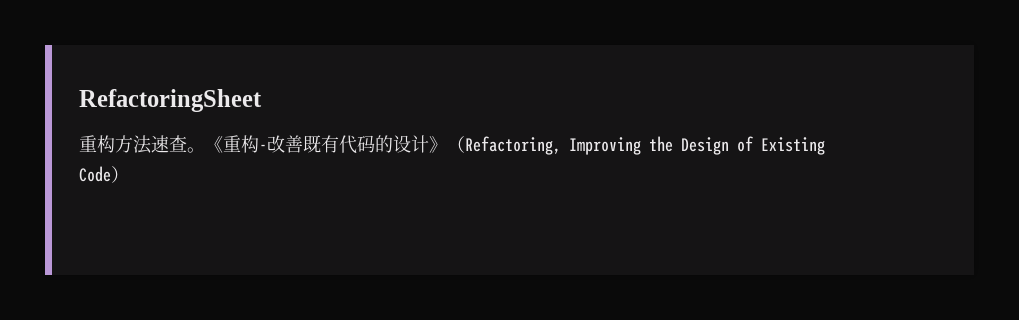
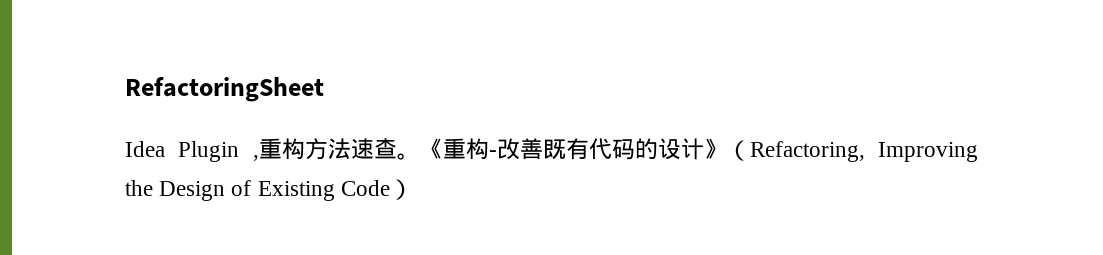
(262, 100) none -> [125,141,259,162] Idea Plugin ,

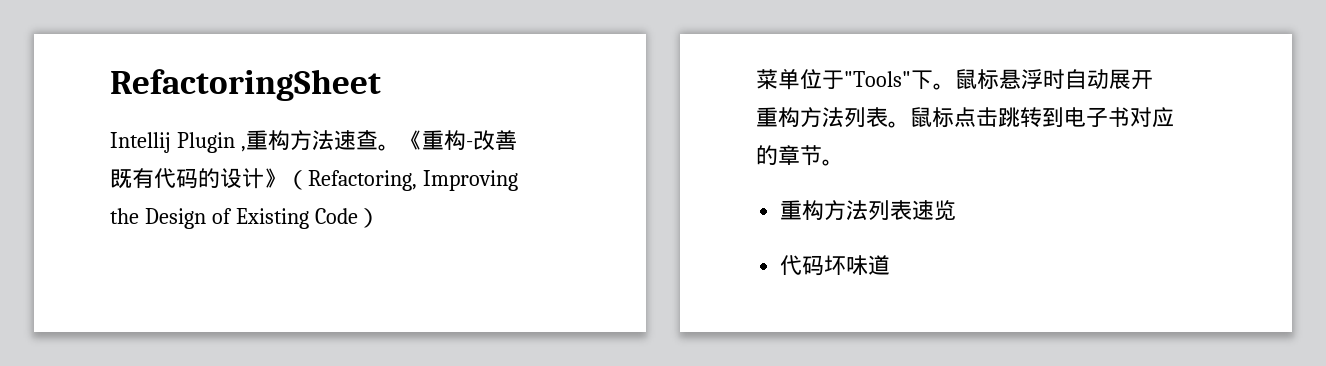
[125,141,165,157] Idea -> [110,132,171,153] Intellij
(413, 189) none -> [756,69,1153,90] [756,107,1174,128] [756,145,844,166] [780,200,957,220] [780,255,891,276] // 菜单位于"Tools"下。鼠标悬浮时自动展开重构方法列表。鼠标点击跳转到电子书对应的章节。 // 重构方法列表速览 // 代码坏味道

